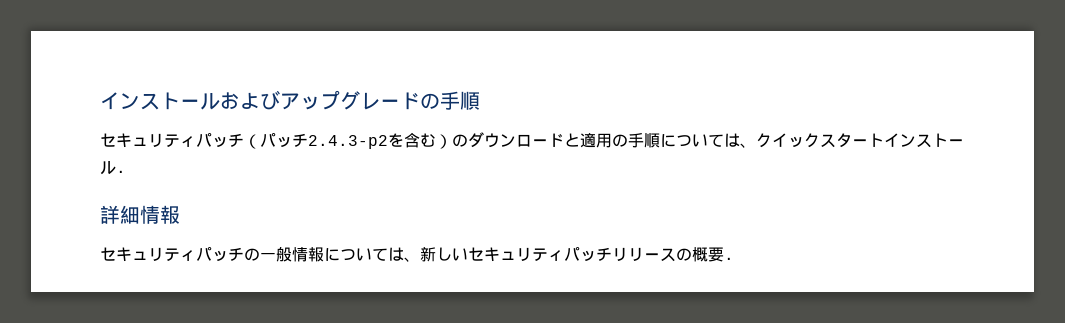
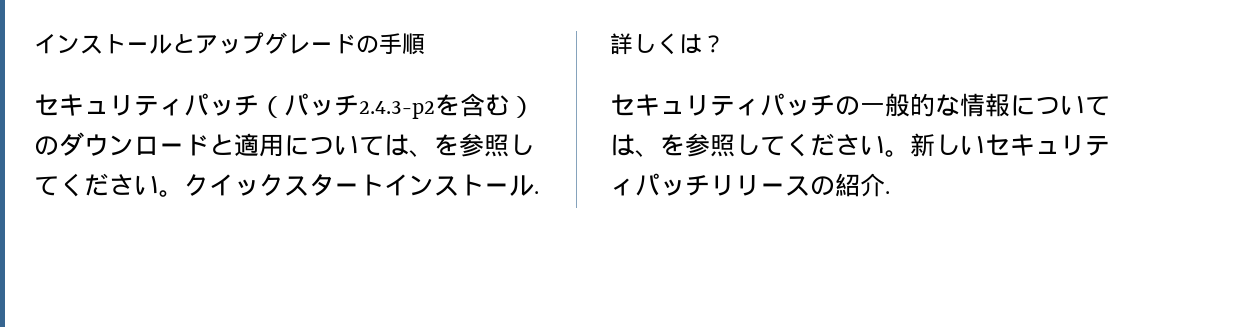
[100,90,280,110] インストールおよび -> [34,34,195,54] インストールと
[612,133,756,148] の手順については、 -> [284,133,534,157] [34,173,184,197] については、を参照してください。
[120,205,180,224] 細情報 -> [633,33,725,55] しくは？
(292, 254) none -> [910,93,960,117] 的な
(420, 259) none -> [660,133,910,157] を参照してください。
[692,247,724,262] 概要 -> [835,173,885,197] 紹介

